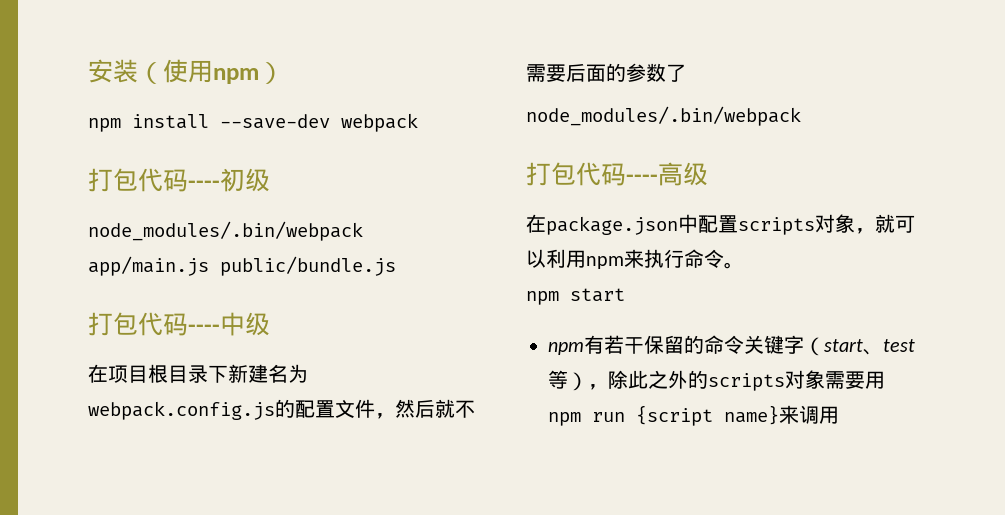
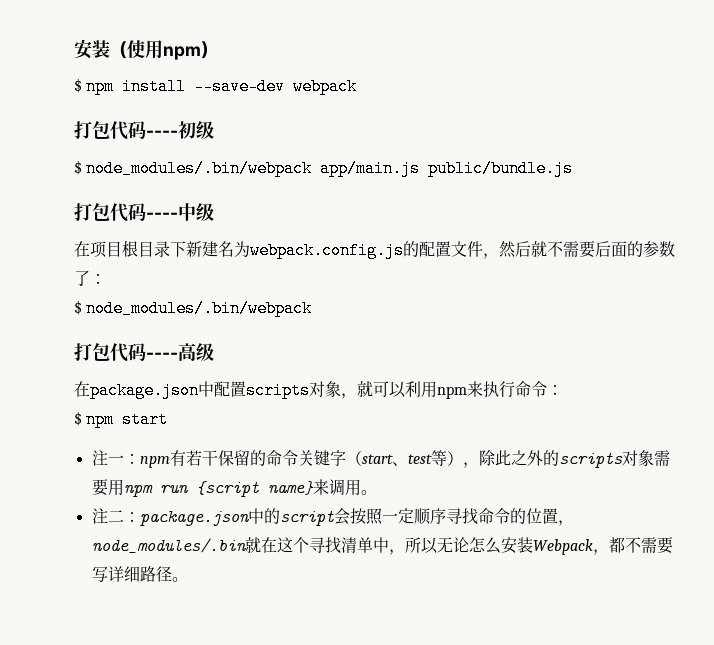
(284, 73) none -> [74,78,82,93] $
(270, 180) none -> [74,160,82,175] $
(686, 73) // -> [90,274,106,284] [74,300,82,315] ： // $
[724,262,744,269] 。 // -> [547,385,563,395] [74,411,82,426] ： // $
(625, 295) none -> [91,450,140,466] 注一：
(839, 415) none -> [360,490,377,495] [91,508,574,526] [91,537,673,555] [91,566,188,582] 。 // 注二：package.json中的script会按照一定顺序寻找命令的位置，node_modules/.bin就在这个寻找清单中，所以无论怎么安装Webpack，都不需要写详细路径。

